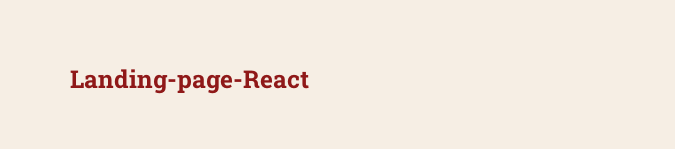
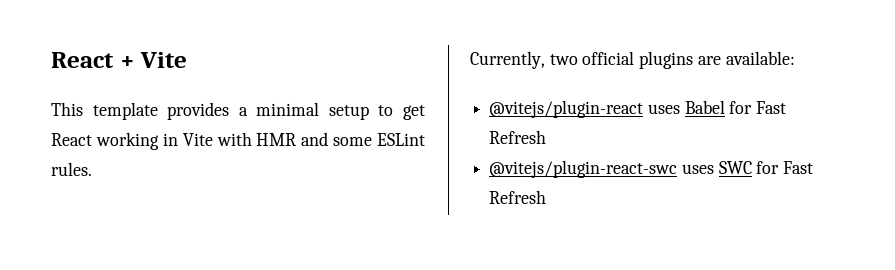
[70,69,309,94] Landing-page-React -> [51,52,188,68] [51,102,425,120] [51,132,425,150] [51,162,92,176] [470,51,795,69] [489,100,787,118] [489,130,547,144] [489,160,814,178] [489,190,547,204] React + Vite // This template provides a minimal setup to get React working in Vite with HMR and some ESLint rules. // Currently, two official plugins are available: // @vitejs/plugin-react uses Babel for Fast Refresh // @vitejs/plugin-react-swc uses SWC for Fast Refresh

